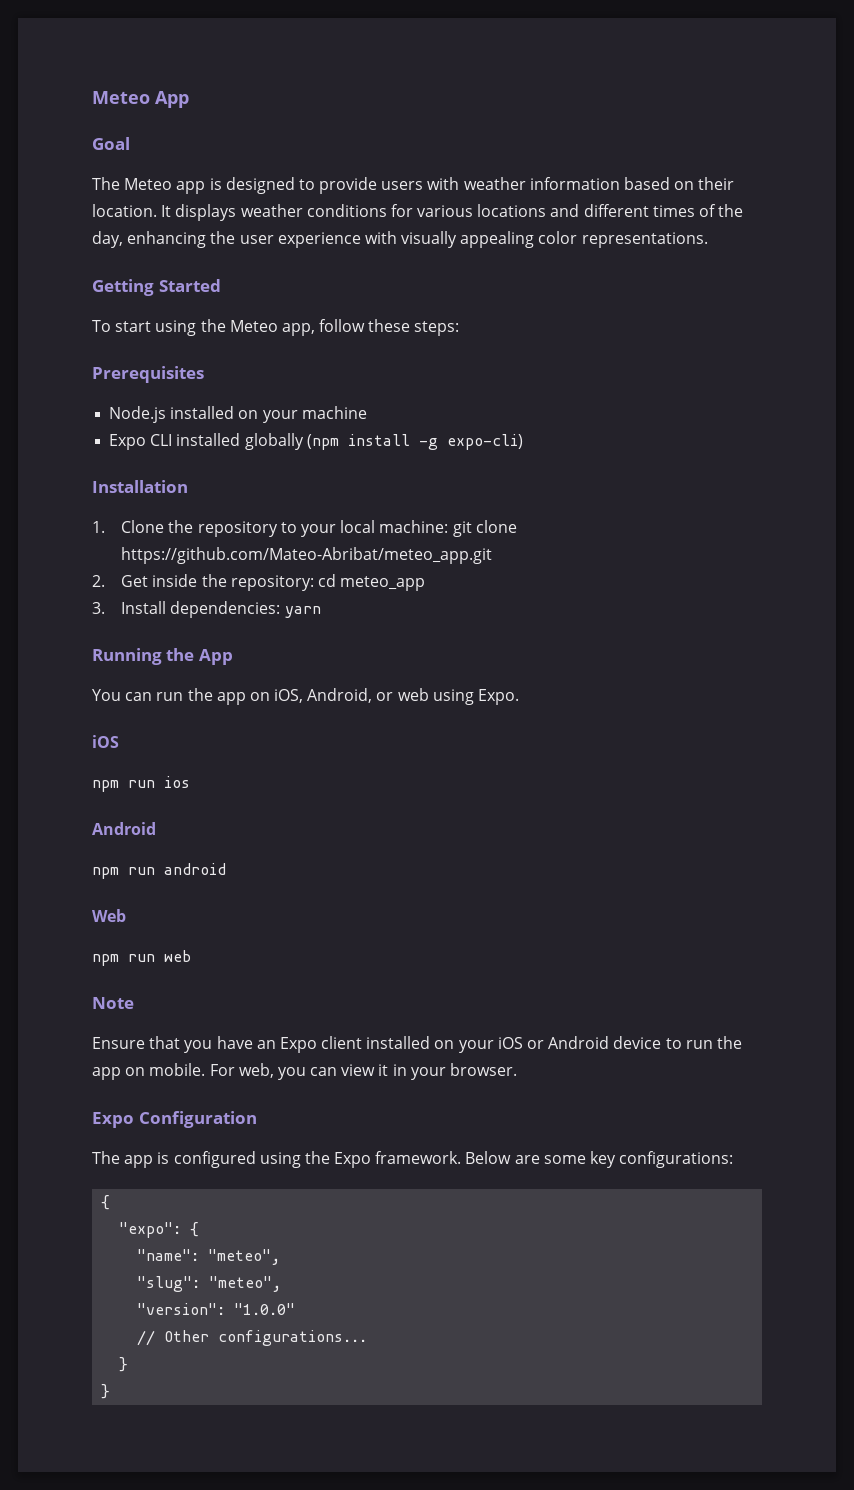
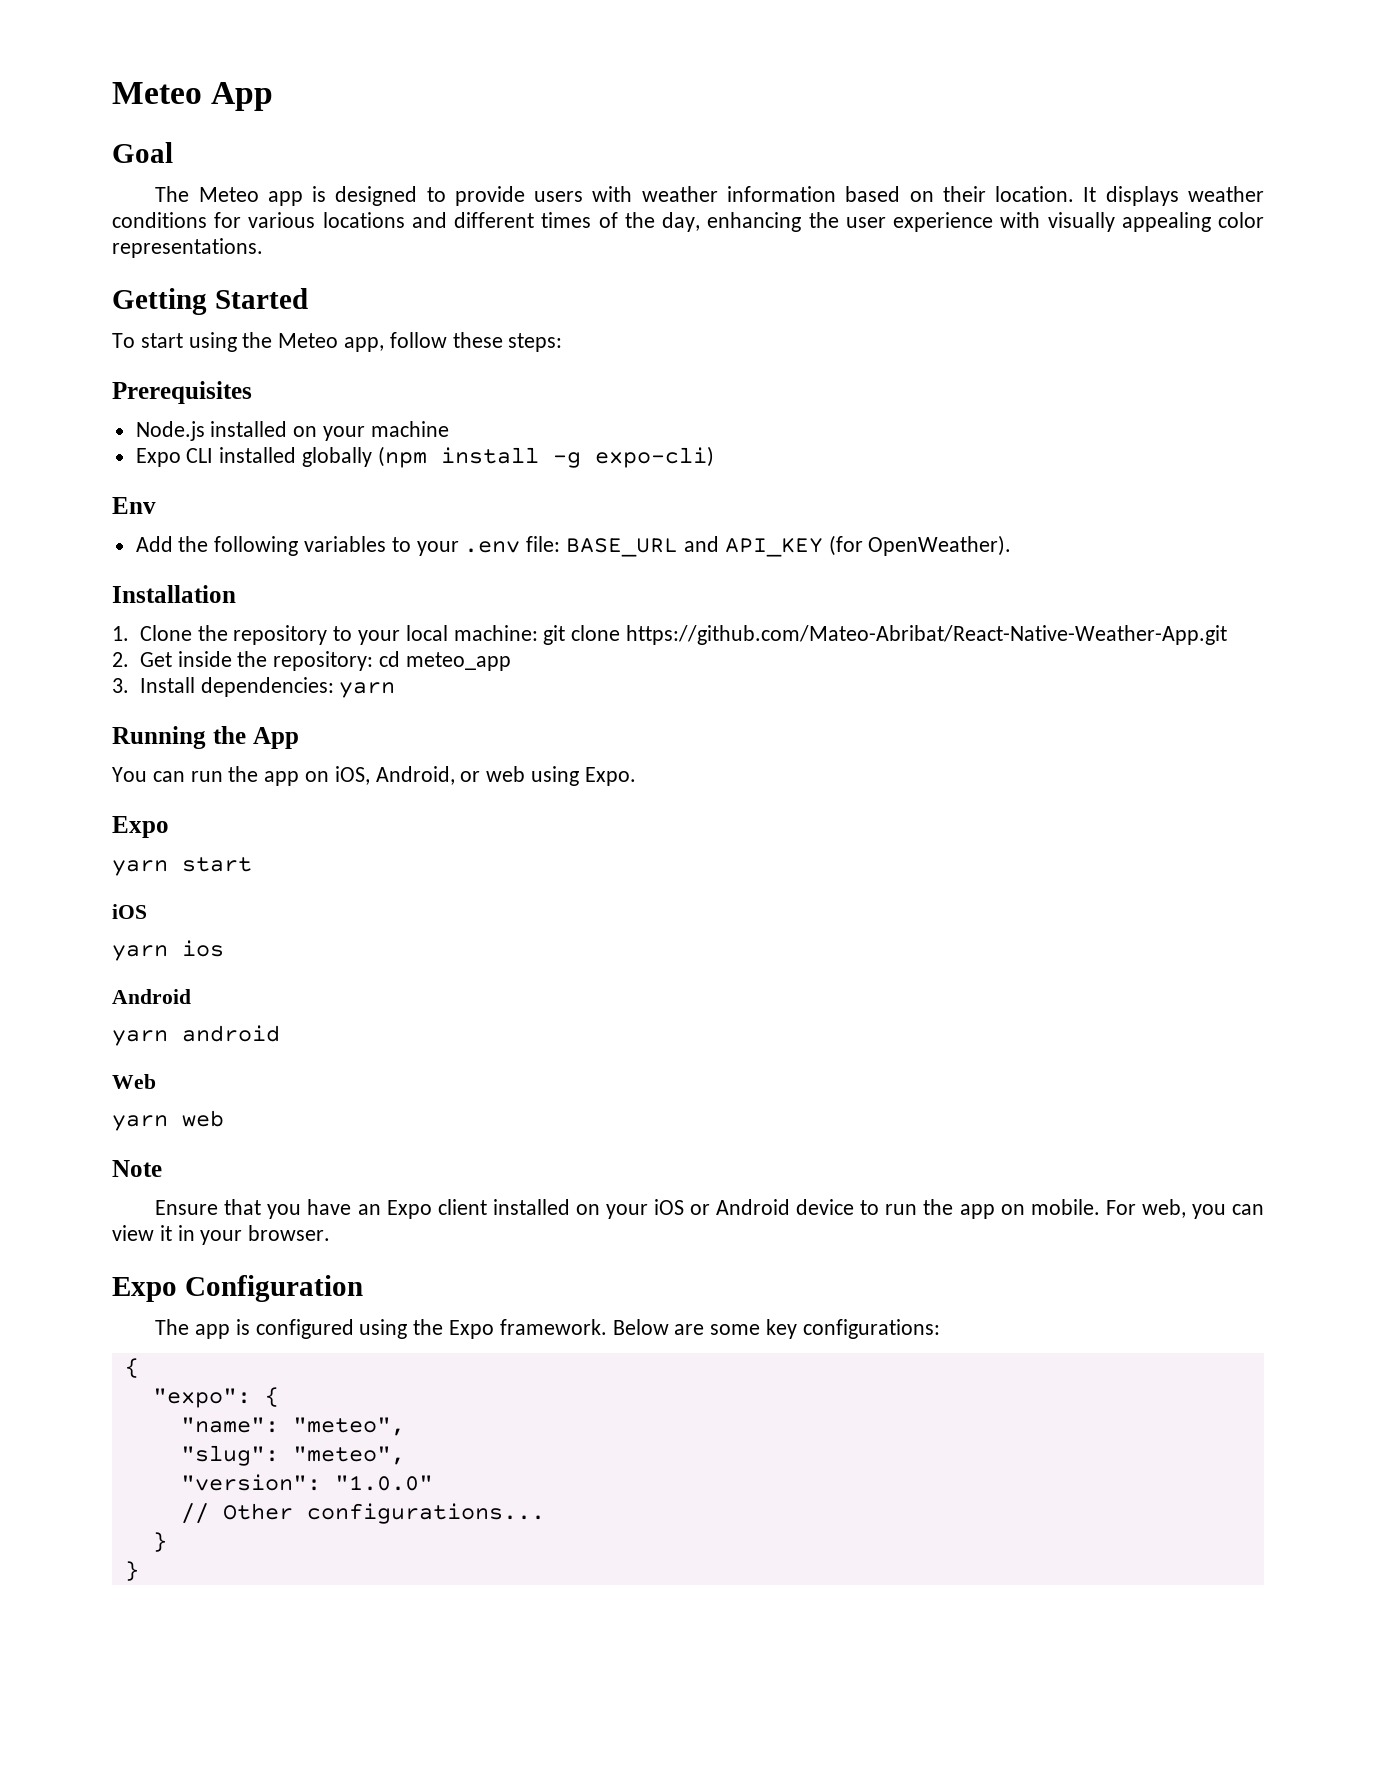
(523, 442) none -> [112,497,156,514] [135,535,1012,557] // Env // Add the following variables to your .env file: BASE_URL and API_KEY (for OpenWeather).
[121,547,493,564] https://github.com/Mateo-Abribat/meteo_app.git -> [625,625,1227,645] https://github.com/Mateo-Abribat/React-Native-Weather-App.git
(520, 697) none -> [112,816,169,838] [112,857,252,876] // Expo // yarn start
[92,780,155,792] npm run -> [112,945,168,961] yarn
[92,867,155,879] npm run -> [112,1030,168,1046] yarn
[92,954,155,966] npm run -> [112,1115,168,1131] yarn

